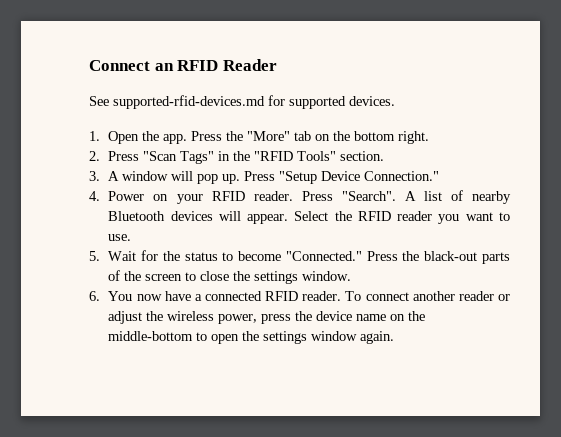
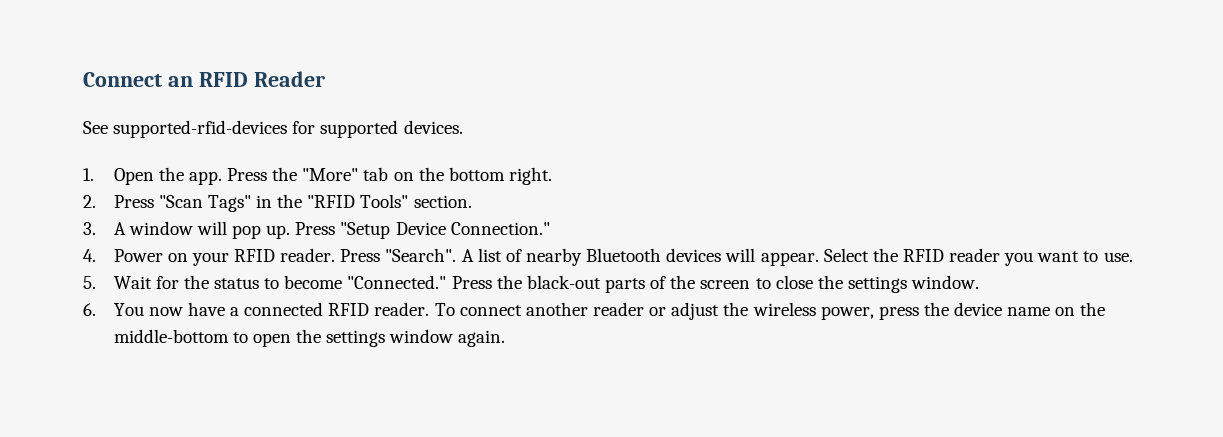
[113,95,265,109] supported-rfid-devices.md -> [113,120,288,138] supported-rfid-devices

